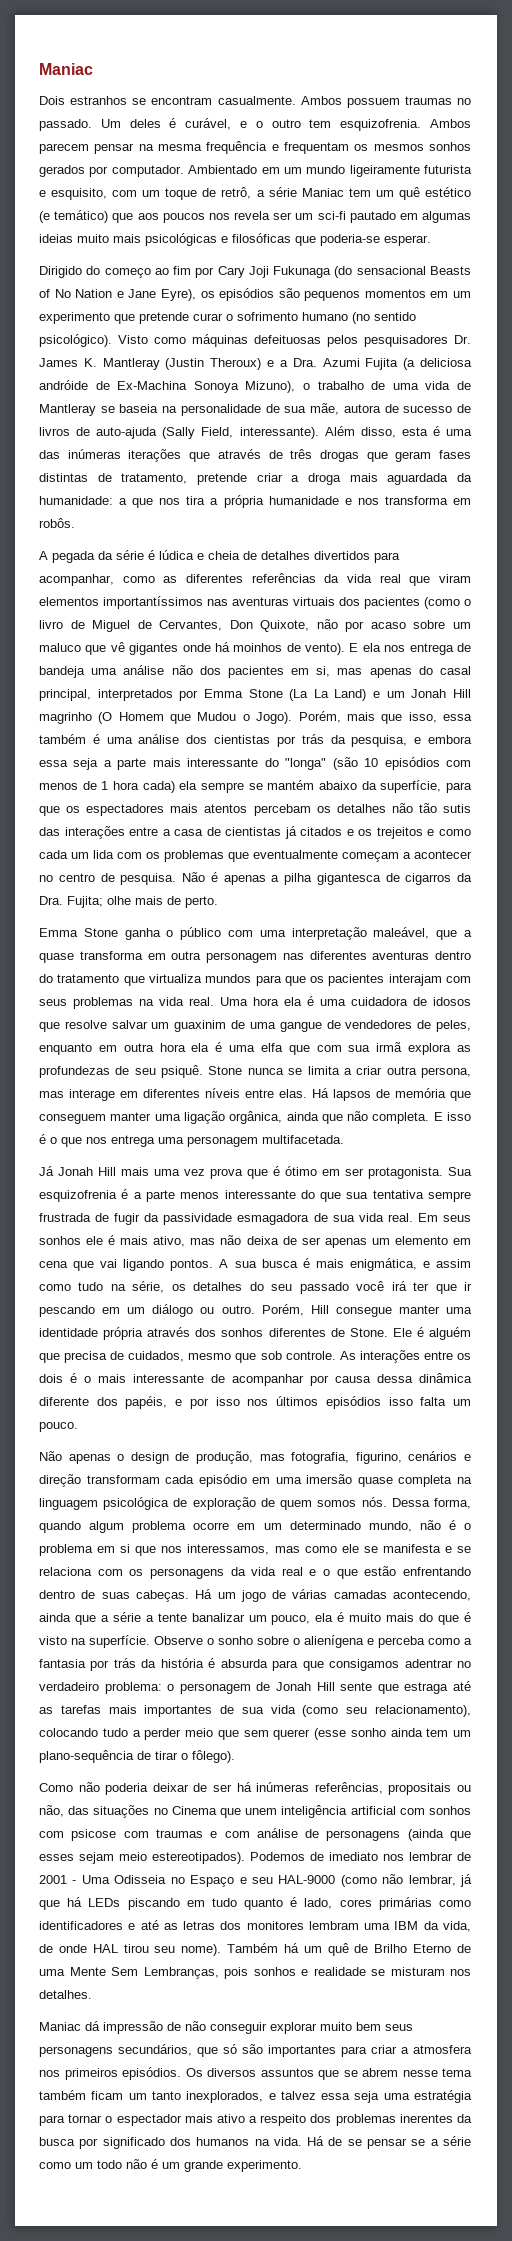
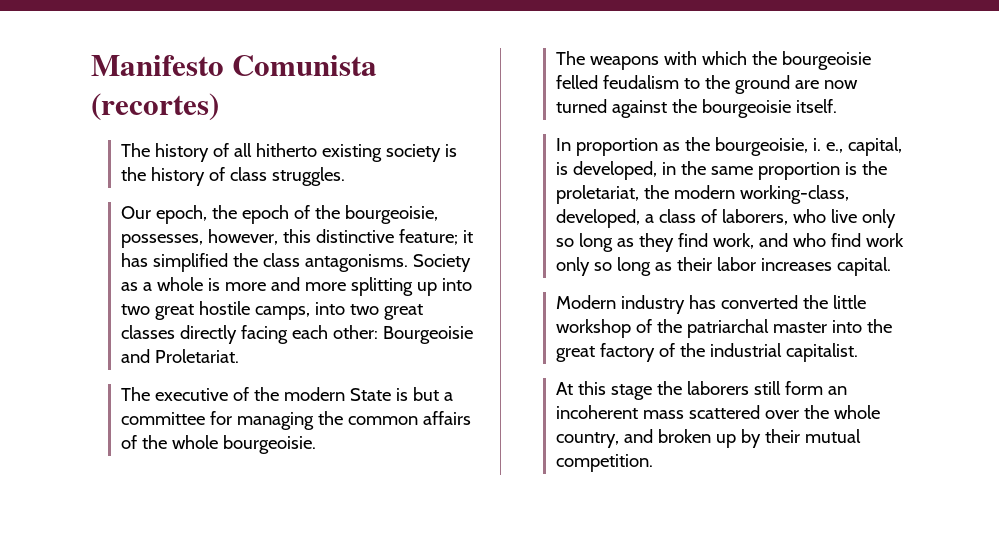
[39,63,93,75] [39,96,471,108] [39,118,472,131] [39,141,471,154] [39,165,472,177] [39,187,472,200] [39,210,472,223] [39,233,431,246] [39,266,471,278] [39,288,471,301] [39,312,416,324] [39,334,471,347] [39,358,472,370] [39,380,472,393] [39,403,472,416] [39,426,473,439] [39,449,471,462] [39,473,473,485] [39,495,471,508] [39,518,75,528] [39,550,400,563] [39,573,472,586] [39,596,471,609] [39,619,472,632] [39,642,471,655] [39,665,472,678] [39,689,471,701] [39,711,473,724] [39,734,472,747] [39,757,471,770] [39,780,473,793] [39,803,472,816] [39,826,472,839] [39,850,472,862] [39,872,472,885] [39,896,218,908] [39,927,473,940] [39,951,471,963] [39,974,472,986] [39,996,471,1009] [39,1020,471,1032] [39,1042,472,1055] [39,1065,472,1078] [39,1088,471,1101] [39,1111,472,1124] [39,1134,344,1147] [39,1166,472,1179] [39,1189,472,1202] [39,1213,471,1225] [39,1235,472,1248] [39,1258,471,1271] [39,1281,472,1294] [39,1304,473,1317] [39,1327,472,1340] [39,1350,471,1363] [39,1373,472,1386] [39,1396,471,1409] [39,1422,78,1432] [39,1451,471,1464] [39,1474,472,1487] [39,1497,472,1510] [39,1520,472,1533] [39,1544,471,1556] [39,1566,471,1579] [39,1589,472,1602] [39,1612,472,1625] [39,1635,472,1648] [39,1658,471,1671] [39,1681,472,1694] [39,1705,471,1717] [39,1728,471,1740] [39,1750,235,1763] [39,1782,472,1795] [39,1805,471,1818] [39,1828,472,1841] [39,1852,471,1864] [39,1874,472,1887] [39,1897,472,1910] [39,1920,471,1932] [39,1943,472,1956] [39,1967,471,1979] [39,1990,92,1999] [39,2021,413,2034] [39,2044,472,2057] [39,2067,472,2080] [39,2090,473,2103] [39,2114,473,2126] [39,2136,472,2149] [39,2159,302,2172] Maniac // Dois estranhos se encontram casualmente. Ambos possuem traumas no passado. Um deles é curável, e o outro tem esquizofrenia. Ambos parecem pensar na mesma frequência e frequentam os mesmos sonhos gerados por computador. Ambientado em um mundo ligeiramente futurista e esquisito, com um toque de retrô, a série Maniac tem um quê estético (e temático) que aos poucos nos revela ser um sci-fi pautado em algumas ideias muito mais psicológicas e filosóficas que poderia-se esperar. // Dirigido do começo ao fim por Cary Joji Fukunaga (do sensacional Beasts of No Nation e Jane Eyre), os episódios são pequenos momentos em um experimento que pretende curar o sofrimento humano (no sentido psicológico). Visto como máquinas defeituosas pelos pesquisadores Dr. James K. Mantleray (Justin Theroux) e a Dra. Azumi Fujita (a deliciosa andróide de Ex-Machina Sonoya Mizuno), o trabalho de uma vida de Mantleray se baseia na personalidade de sua mãe, autora de sucesso de livros de auto-ajuda (Sally Field, interessante). Além disso, esta é uma das inúmeras iterações que através de três drogas que geram fases distintas de tratamento, pretende criar a droga mais aguardada da humanidade: a que nos tira a própria humanidade e nos transforma em robôs. // A pegada da série é lúdica e cheia de detalhes divertidos para acompanhar, como as diferentes referências da vida real que viram elementos importantíssimos nas aventuras virtuais dos pacientes (como o livro de Miguel de Cervantes, Don Quixote, não por acaso sobre um maluco que vê gigantes onde há moinhos de vento). E ela nos entrega de bandeja uma análise não dos pacientes em si, mas apenas do casal principal, interpretados por Emma Stone (La La Land) e um Jonah Hill magrinho (O Homem que Mudou o Jogo). Porém, mais que isso, essa também é uma análise dos cientistas por trás da pesquisa, e embora essa seja a parte mais interessante do "longa" (são 10 episódios com menos de 1 hora cada) ela sempre se mantém abaixo da superfície, para que os espectadores mais atentos percebam os detalhes não tão sutis das interações entre a casa de cientistas já citados e os trejeitos e como cada um lida com os problemas que eventualmente começam a acontecer no centro de pesquisa. Não é apenas a pilha gigantesca de cigarros da Dra. Fujita; olhe mais de perto. // Emma Stone ganha o público com uma interpretação maleável, que a quase transforma em outra personagem nas diferentes aventuras dentro do tratamento que virtualiza mundos para que os pacientes interajam com seus problemas na vida real. Uma hora ela é uma cuidadora de idosos que resolve salvar um guaxinim de uma gangue de vendedores de peles, enquanto em outra hora ela é uma elfa que com sua irmã explora as profundezas de seu psiquê. Stone nunca se limita a criar outra persona, mas interage em diferentes níveis entre elas. Há lapsos de memória que conseguem manter uma ligação orgânica, ainda que não completa. E isso é o que nos entrega uma personagem multifacetada. // Já Jonah Hill mais uma vez prova que é ótimo em ser protagonista. Sua esquizofrenia é a parte menos interessante do que sua tentativa sempre frustrada de fugir da passividade esmagadora de sua vida real. Em seus sonhos ele é mais ativo, mas não deixa de ser apenas um elemento em cena que vai ligando pontos. A sua busca é mais enigmática, e assim como tudo na série, os detalhes do seu passado você irá ter que ir pescando em um diálogo ou outro. Porém, Hill consegue manter uma identidade própria através dos sonhos diferentes de Stone. Ele é alguém que precisa de cuidados, mesmo que sob controle. As interações entre os dois é o mais interessante de acompanhar por causa dessa dinâmica diferente dos papéis, e por isso nos últimos episódios isso falta um pouco. // Não apenas o design de produção, mas fotografia, figurino, cenários e direção transformam cada episódio em uma imersão quase completa na linguagem psicológica de exploração de quem somos nós. Dessa forma, quando algum problema ocorre em um determinado mundo, não é o problema em si que nos interessamos, mas como ele se manifesta e se relaciona com os personagens da vida real e o que estão enfrentando dentro de suas cabeças. Há um jogo de várias camadas acontecendo, ainda que a série a tente banalizar um pouco, ela é muito mais do que é visto na superfície. Observe o sonho sobre o alienígena e perceba como a fantasia por trás da história é absurda para que consigamos adentrar no verdadeiro problema: o personagem de Jonah Hill sente que estraga até as tarefas mais importantes de sua vida (como seu relacionamento), colocando tudo a perder meio que sem querer (esse sonho ainda tem um plano-sequência de tirar o fôlego). // Como não poderia deixar de ser há inúmeras referências, propositais ou não, das situações no Cinema que unem inteligência artificial com sonhos com psicose com traumas e com análise de personagens (ainda que esses sejam meio estereotipados). Podemos de imediato nos lembrar de 2001 - Uma Odisseia no Espaço e seu HAL-9000 (como não lembrar, já que há LEDs piscando em tudo quanto é lado, cores primárias como identificadores e até as letras dos monitores lembram uma IBM da vida, de onde HAL tirou seu nome). Também há um quê de Brilho Eterno de uma Mente Sem Lembranças, pois sonhos e realidade se misturam nos detalhes. // Maniac dá impressão de não conseguir explorar muito bem seus personagens secundários, que só são importantes para criar a atmosfera nos primeiros episódios. Os diversos assuntos que se abrem nesse tema também ficam um tanto inexplorados, e talvez essa seja uma estratégia para tornar o espectador mais ativo a respeito dos problemas inerentes da busca por significado dos humanos na vida. Há de se pensar se a série como um todo não é um grande experimento. -> [91,55,378,76] [91,93,219,121] [120,143,457,162] [120,167,345,186] [120,205,438,224] [120,229,473,248] [120,253,471,272] [120,277,472,296] [120,301,423,320] [120,325,473,344] [120,349,239,363] [120,387,453,401] [120,411,471,430] [120,435,316,454] [555,51,871,70] [555,75,858,94] [555,99,837,118] [555,137,902,156] [555,161,887,180] [555,185,849,204] [555,209,896,228] [555,233,904,252] [555,257,891,276] [555,295,866,314] [555,319,892,338] [555,343,858,362] [555,381,847,400] [555,405,880,419] [555,429,861,448] [555,454,653,472] Manifesto Comunista (recortes) // The history of all hitherto existing society is the history of class struggles. // Our epoch, the epoch of the bourgeoisie, possesses, however, this distinctive feature; it has simplified the class antagonisms. Society as a whole is more and more splitting up into two great hostile camps, into two great classes directly facing each other: Bourgeoisie and Proletariat. // The executive of the modern State is but a committee for managing the common affairs of the whole bourgeoisie. // The weapons with which the bourgeoisie felled feudalism to the ground are now turned against the bourgeoisie itself. // In proportion as the bourgeoisie, i. e., capital, is developed, in the same proportion is the proletariat, the modern working-class, developed, a class of laborers, who live only so long as they find work, and who find work only so long as their labor increases capital. // Modern industry has converted the little workshop of the patriarchal master into the great factory of the industrial capitalist. // At this stage the laborers still form an incoherent mass scattered over the whole country, and broken up by their mutual competition.

